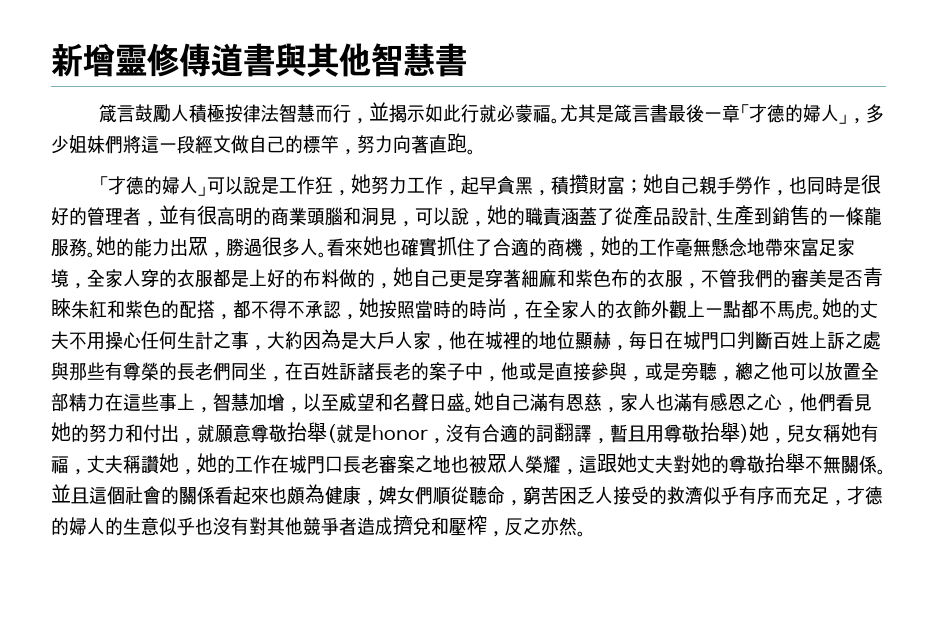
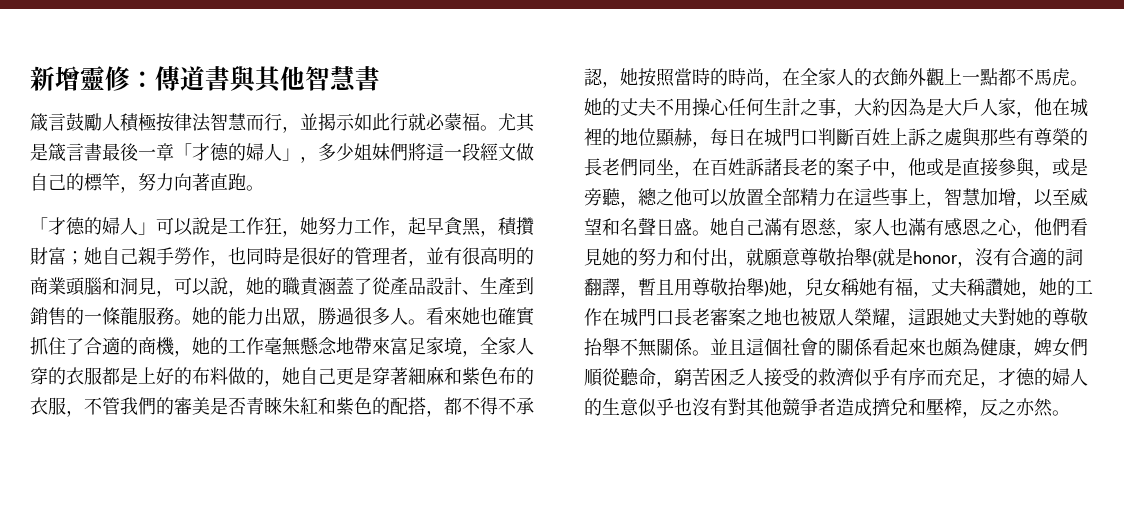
(179, 60) none -> [130,71,155,88] ：

